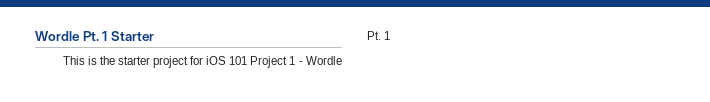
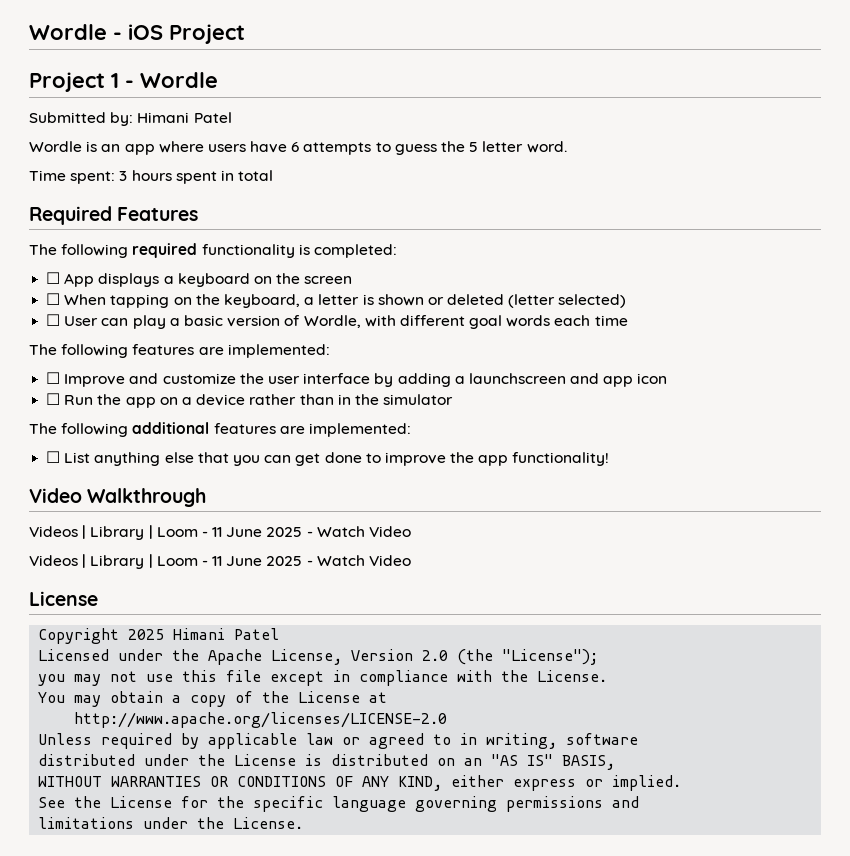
[35,31,154,41] [62,56,342,68] [367,31,391,40] Wordle Pt. 1 Starter // This is the starter project for iOS 101 Project 1 - Wordle Pt. 1 -> [29,24,245,44] [29,72,218,92] [29,112,232,126] [29,141,567,155] [29,170,274,184] [29,206,199,225] [29,243,397,258] [46,272,353,287] [46,293,627,308] [46,314,628,329] [29,344,330,358] [46,372,668,387] [46,393,454,408] [29,422,411,437] [46,451,610,466] [29,488,207,507] [29,525,412,540] [29,554,412,569] [29,591,98,606] [38,628,280,644] [38,649,599,665] [38,670,608,686] [38,691,388,707] [74,712,448,728] [38,733,639,749] [38,754,616,770] [38,775,682,791] [38,796,640,812] [38,817,304,829] Wordle - iOS Project // Project 1 - Wordle // Submitted by: Himani Patel // Wordle is an app where users have 6 attempts to guess the 5 letter word. // Time spent: 3 hours spent in total // Required Features // The following required functionality is completed: // ☐ App displays a keyboard on the screen // ☐ When tapping on the keyboard, a letter is shown or deleted (letter selected) // ☐ User can play a basic version of Wordle, with different goal words each time // The following features are implemented: // ☐ Improve and customize the user interface by adding a launchscreen and app icon // ☐ Run the app on a device rather than in the simulator // The following additional features are implemented: // ☐ List anything else that you can get done to improve the app functionality! // Video Walkthrough // Videos | Library | Loom - 11 June 2025 - Watch Video // Videos | Library | Loom - 11 June 2025 - Watch Video // License // Copyright 2025 Himani Patel // Licensed under the Apache License, Version 2.0 (the "License"); // you may not use this file except in compliance with the License. // You may obtain a copy of the License at // http://www.apache.org/licenses/LICENSE-2.0 // Unless required by applicable law or agreed to in writing, software // distributed under the License is distributed on an "AS IS" BASIS, // WITHOUT WARRANTIES OR CONDITIONS OF ANY KIND, either express or implied. // See the License for the specific language governing permissions and // limitations under the License.

